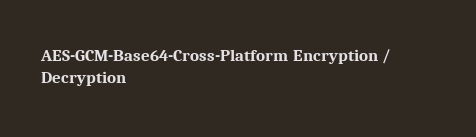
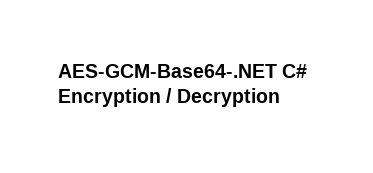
[40,49,288,61] AES-GCM-Base64-Cross-Platform -> [58,64,308,78] AES-GCM-Base64-.NET C#

